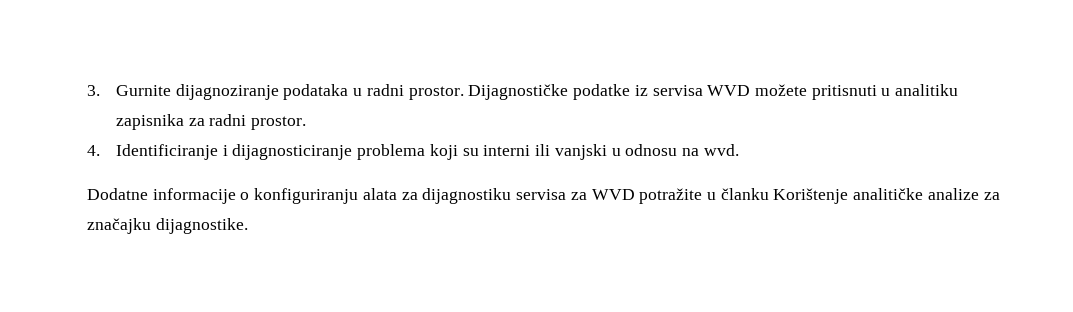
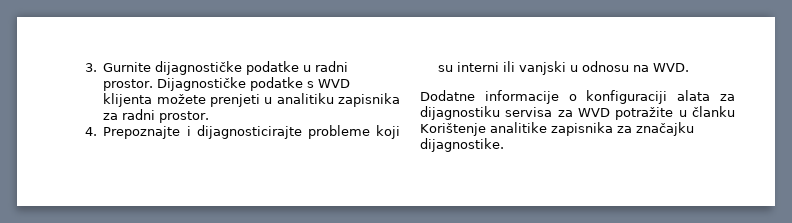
[175,84,349,100] dijagnoziranje podataka -> [155,61,300,75] dijagnostičke podatke
[634,84,877,100] iz servisa WVD možete pritisnuti -> [307,79,351,88] [103,93,261,107] s WVD klijenta možete prenjeti
[116,144,426,160] Identificiranje i dijagnosticiranje problema -> [103,125,370,139] Prepoznajte i dijagnosticirajte probleme
[703,144,739,156] wvd. -> [653,63,690,72] WVD.
[254,188,359,204] konfiguriranju -> [586,90,668,104] konfiguraciji
[853,188,979,200] analitičke analize -> [490,122,613,136] analitike zapisnika

